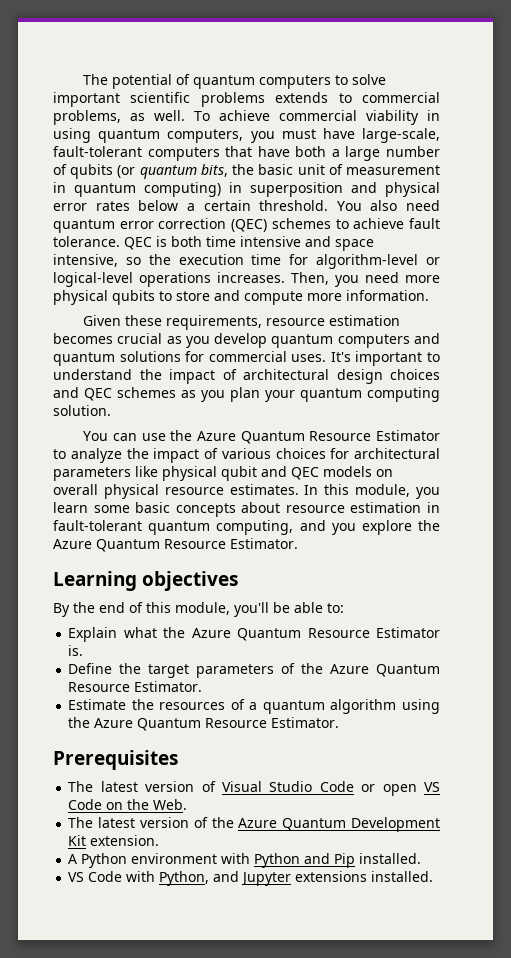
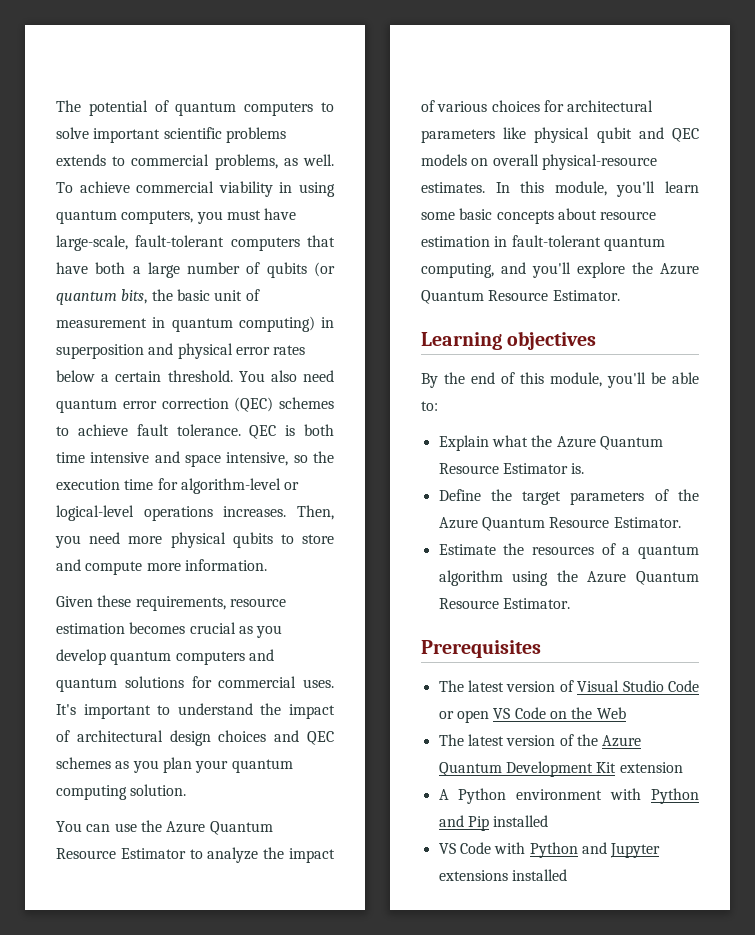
[103,484,224,499] physical resource -> [541,154,657,170] physical-resource
[415,487,440,499] you -> [616,181,656,197] you'll
[331,523,356,535] you -> [532,262,571,278] you'll
[153,799,188,810] Web. -> [596,707,626,719] Web
[90,835,160,846] extension. -> [619,762,683,773] extension
[359,853,422,864] installed. -> [493,815,549,827] installed
[159,871,210,886] Python, -> [529,842,578,858] Python
[371,871,434,882] installed. -> [511,869,567,881] installed

